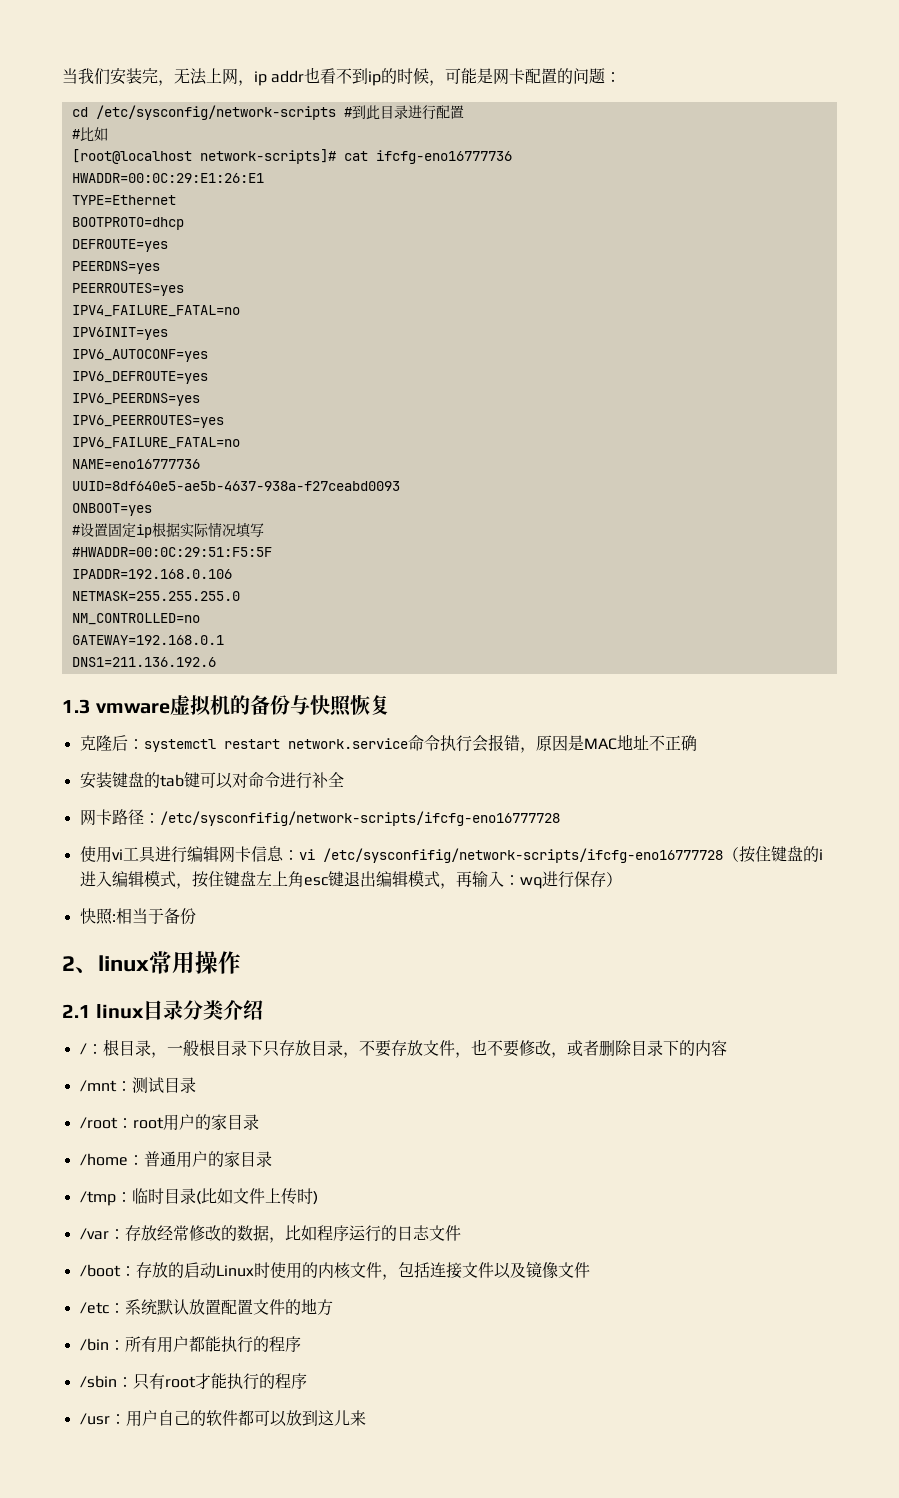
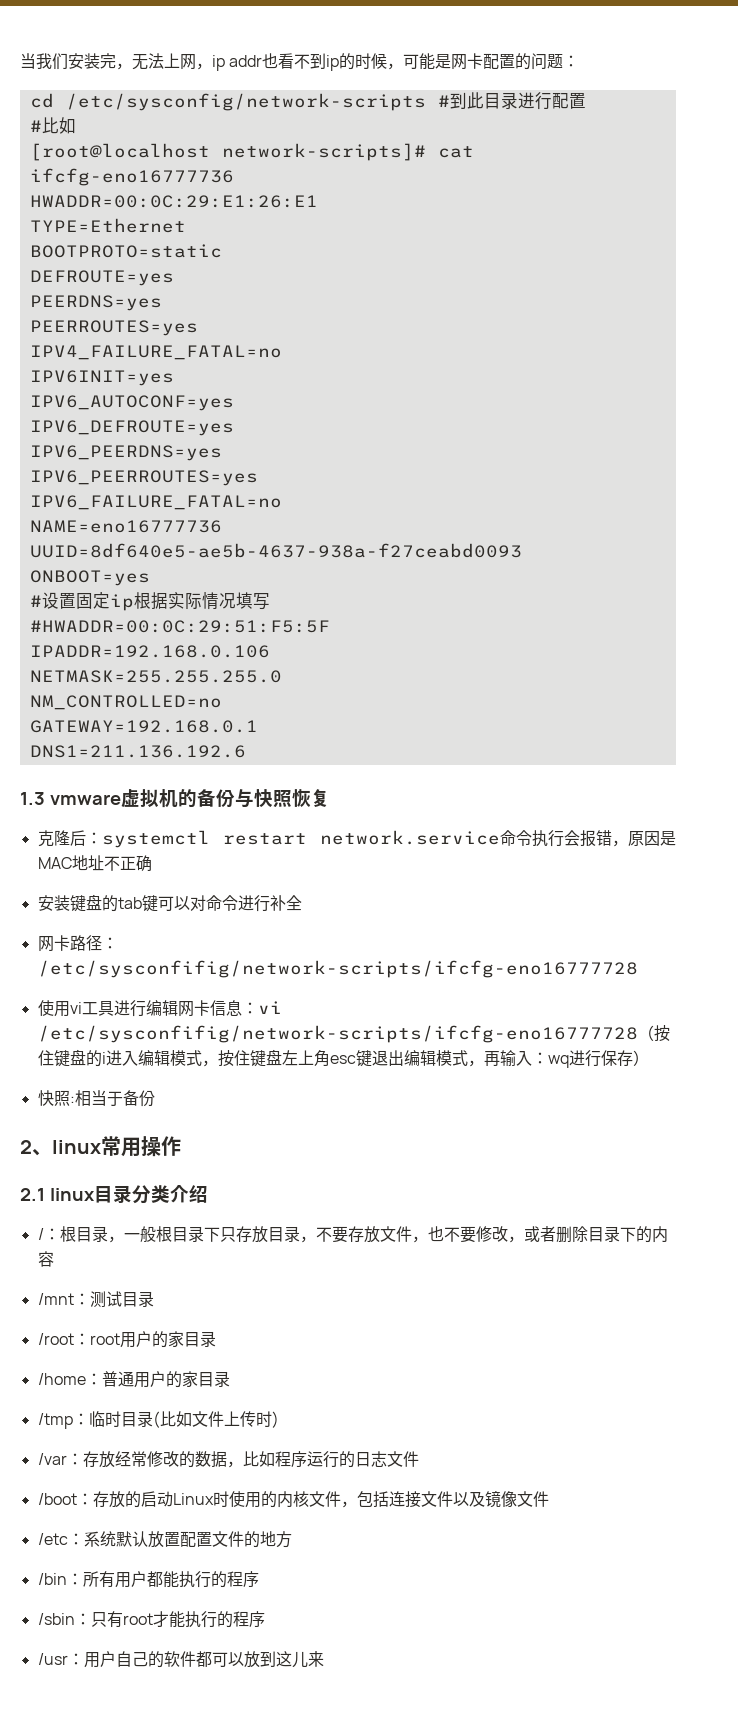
[71,217,184,230] BOOTPROTO=dhcp -> [29,244,222,258] BOOTPROTO=static

